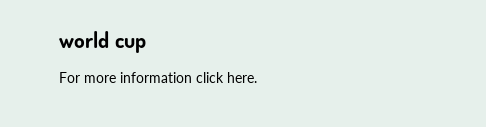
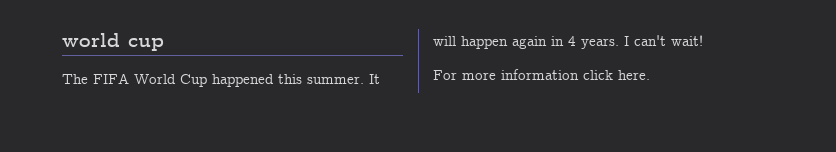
(146, 45) none -> [62,73,380,87] [433,35,703,49] // The FIFA World Cup happened this summer. It will happen again in 4 years. I can't wait!

